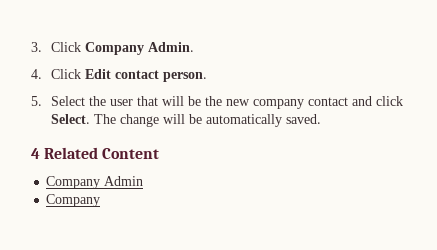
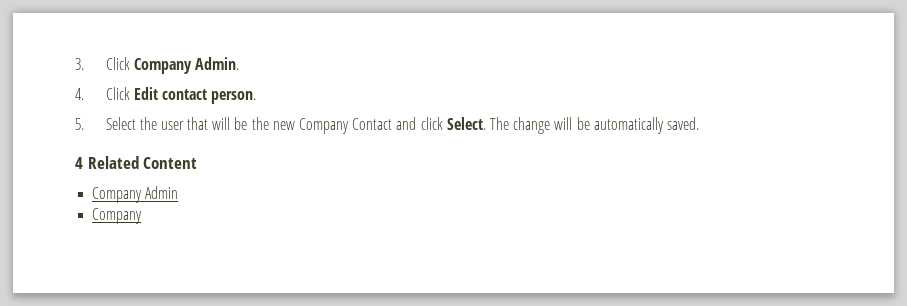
[252,97,348,109] company contact -> [299,118,393,134] Company Contact

